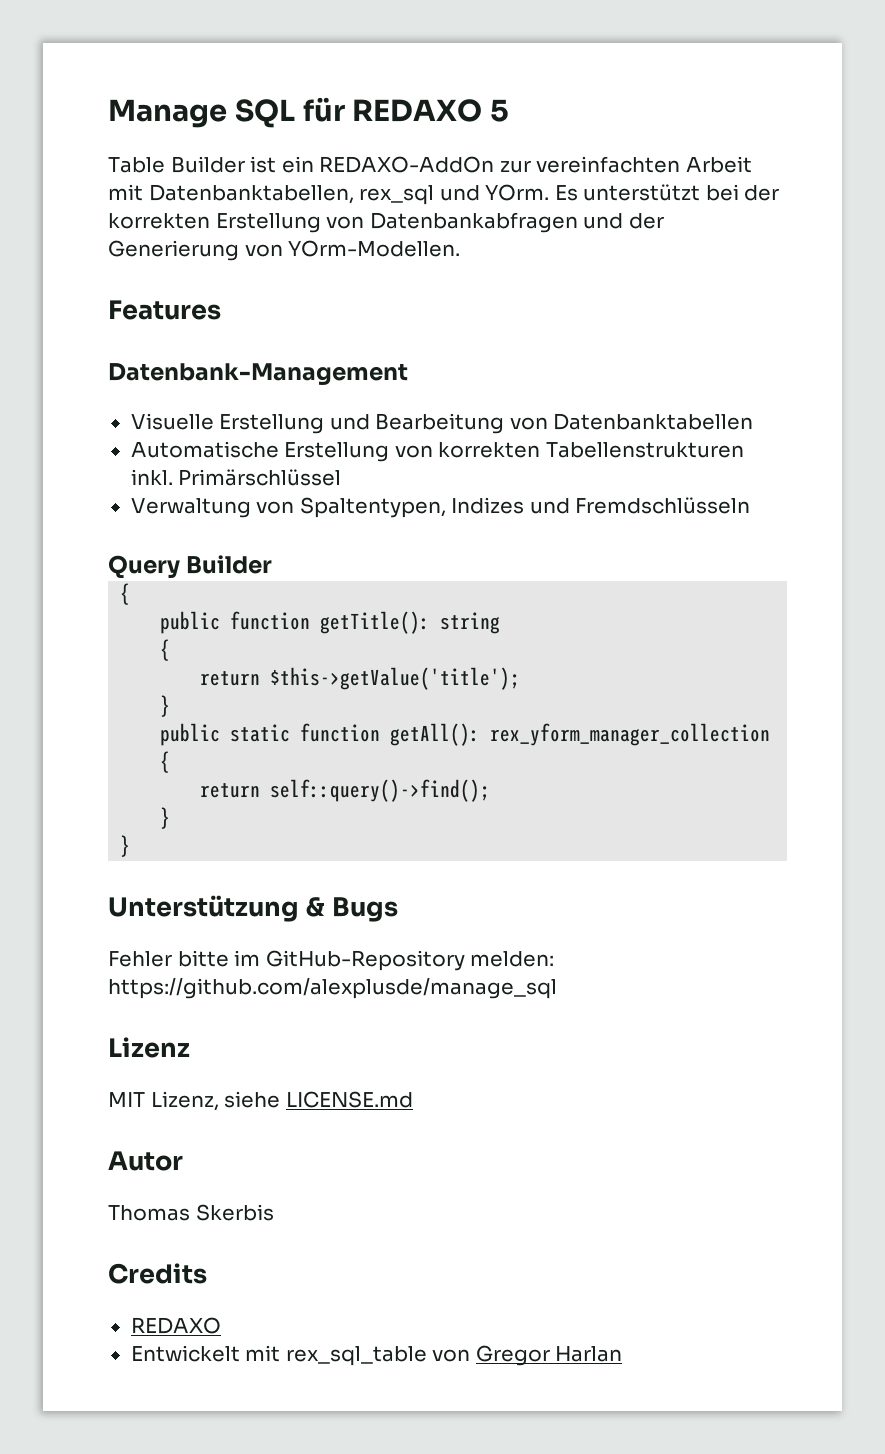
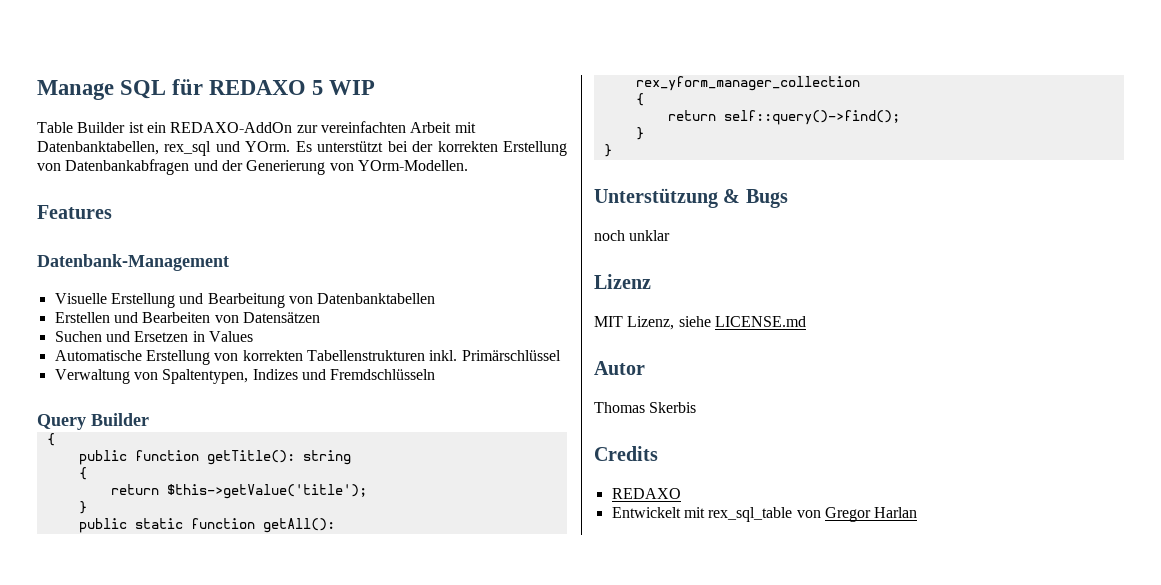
(510, 110) none -> [329,80,376,95] WIP
(754, 421) none -> [54,312,320,323] [54,331,253,342] // Erstellen und Bearbeiten von Datensätzen // Suchen und Ersetzen in Values
[108,950,555,971] [108,978,557,999] Fehler bitte im GitHub-Repository melden: https://github.com/alexplusde/manage_sql -> [594,230,671,241] noch unklar

